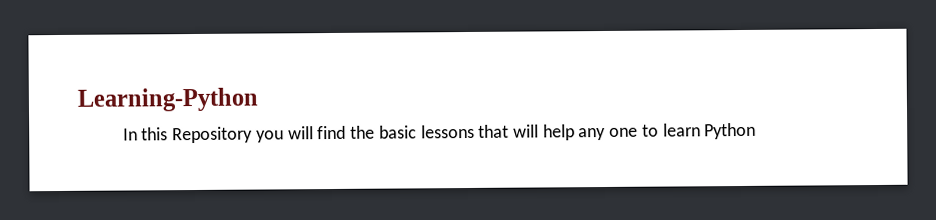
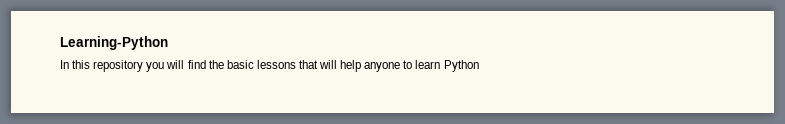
[172,126,254,144] Repository -> [93,60,144,72] repository
[578,127,639,141] any one -> [364,62,401,72] anyone

